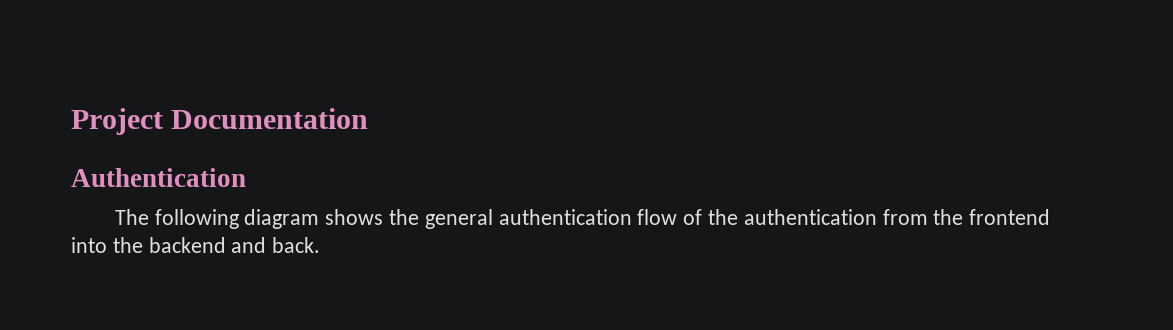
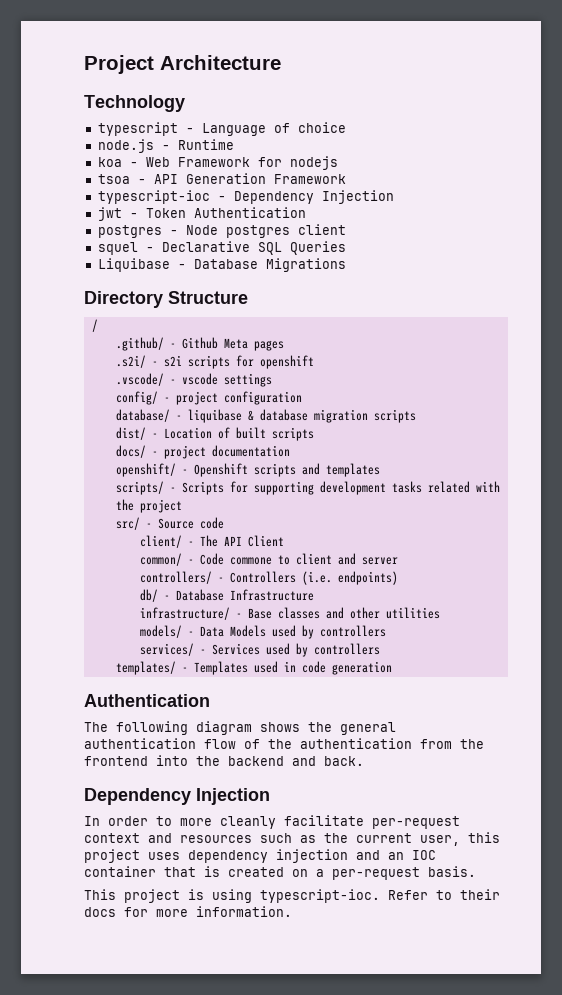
[171,108,369,129] Documentation -> [160,55,281,70] [84,95,185,112] [97,122,346,136] [97,139,234,153] [97,156,338,170] [97,173,346,184] [97,190,394,204] [97,207,306,221] [97,224,346,238] [97,241,346,255] [97,258,346,272] [84,291,248,308] [91,319,98,332] [115,337,284,351] [115,355,314,369] [115,373,272,387] [115,391,302,405] [115,409,416,423] [115,427,314,441] [115,445,290,459] [115,463,380,477] [115,481,500,495] [115,499,182,513] [115,517,224,530] [139,535,284,548] [139,553,398,566] [139,571,398,585] [139,589,314,602] [139,607,440,620] [139,625,386,639] [139,643,380,657] [115,661,392,675] Architecture // Technology // typescript - Language of choice // node.js - Runtime // koa - Web Framework for nodejs // tsoa - API Generation Framework // typescript-ioc - Dependency Injection // jwt - Token Authentication // postgres - Node postgres client // squel - Declarative SQL Queries // Liquibase - Database Migrations // Directory Structure // / // .github/ - Github Meta pages // .s2i/ - s2i scripts for openshift // .vscode/ - vscode settings // config/ - project configuration // database/ - liquibase & database migration scripts // dist/ - Location of built scripts // docs/ - project documentation // openshift/ - Openshift scripts and templates // scripts/ - Scripts for supporting development tasks related with the project // src/ - Source code // client/ - The API Client // common/ - Code commone to client and server // controllers/ - Controllers (i.e. endpoints) // db/ - Database Infrastructure // infrastructure/ - Base classes and other utilities // models/ - Data Models used by controllers // services/ - Services used by controllers // templates/ - Templates used in code generation
(321, 245) none -> [84,788,270,805] [84,815,460,829] [84,832,500,846] [84,849,436,863] [84,866,476,880] [84,889,500,903] [84,906,292,917] // Dependency Injection // In order to more cleanly facilitate per-request context and resources such as the current user, this project uses dependency injection and an IOC container that is created on a per-request basis. // This project is using typescript-ioc. Refer to their docs for more information.

